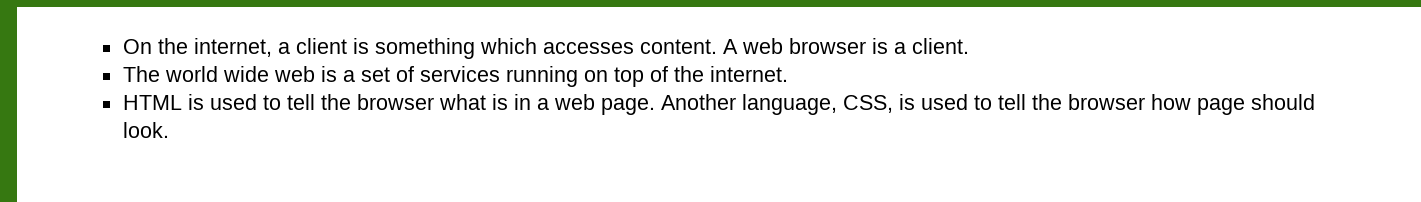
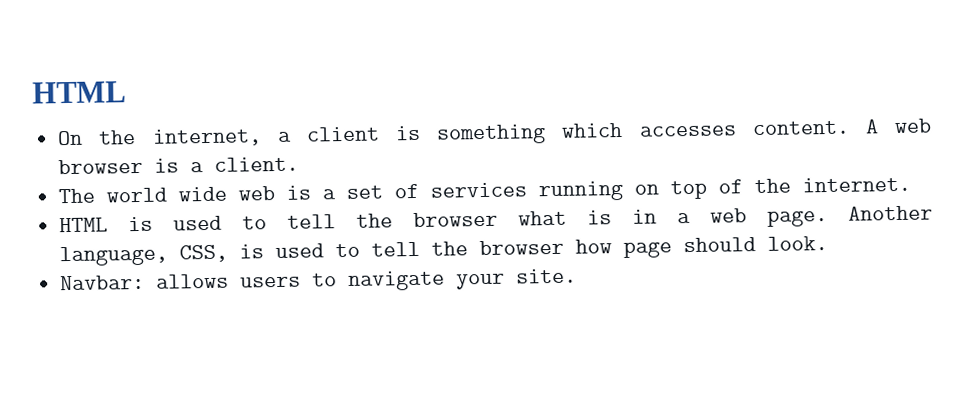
(122, 46) none -> [32,81,126,104] HTML //
(169, 130) none -> [60,268,578,291] // Navbar: allows users to navigate your site.

